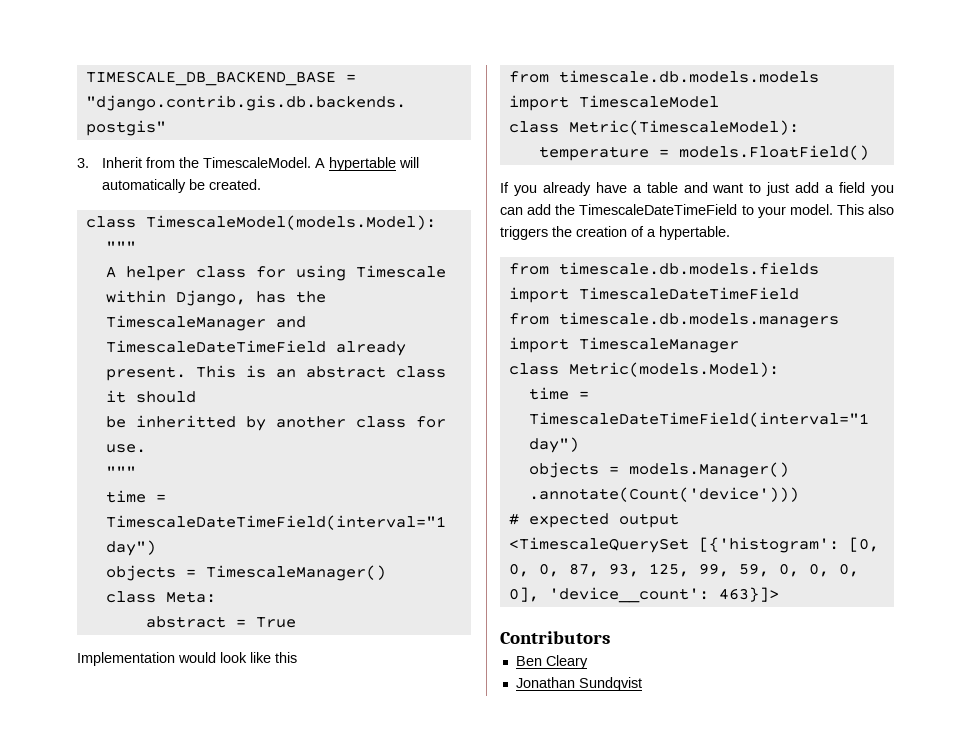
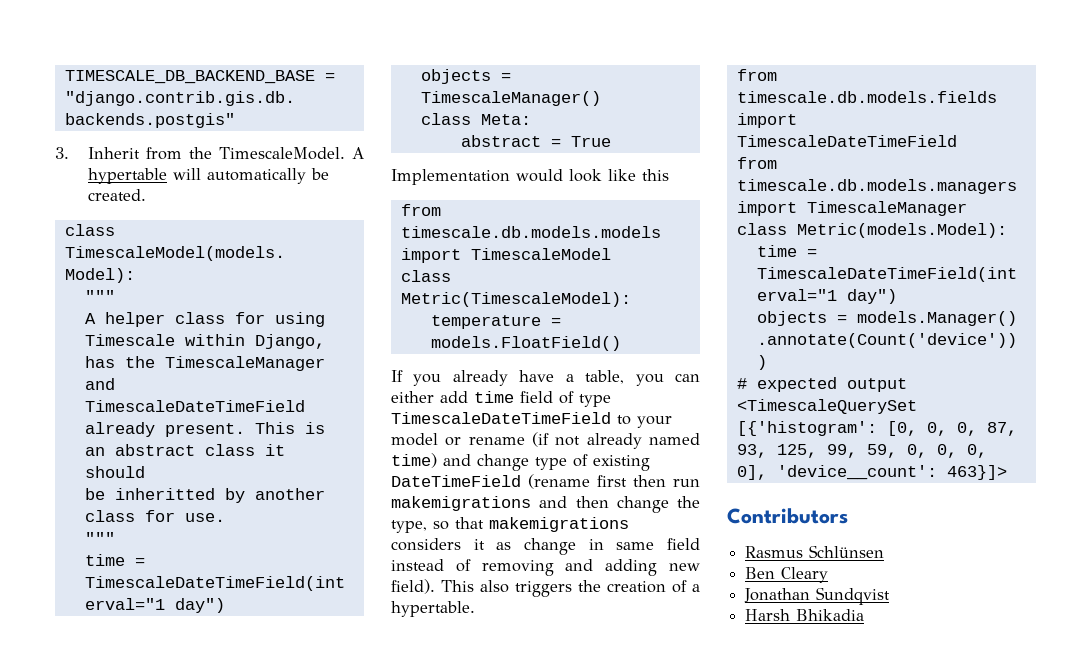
[646,182,894,196] [500,204,833,218] table and want to just add a field you can add the TimescaleDateTimeField to your model. -> [585,370,700,386] [391,391,611,407] [391,412,672,428] [391,432,700,449] [391,453,650,471] [391,474,700,489] [391,496,700,513] [391,517,629,533] [391,538,700,555] [391,559,700,576] [391,579,435,594] table, you can either add time field of type TimescaleDateTimeField to your model or rename (if not already named time) and change type of existing DateTimeField (rename first then run makemigrations and then change the type, so that makemigrations considers it as change in same field instead of removing and adding new field).
(610, 637) none -> [745,545,885,558] // Rasmus Schlünsen
(642, 684) none -> [745,609,865,621] // Harsh Bhikadia

